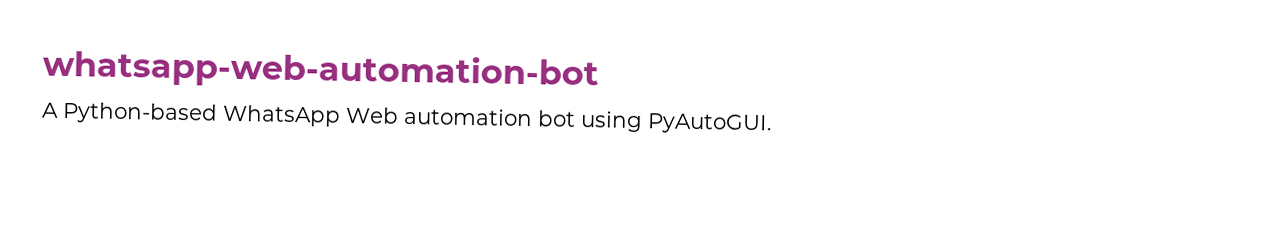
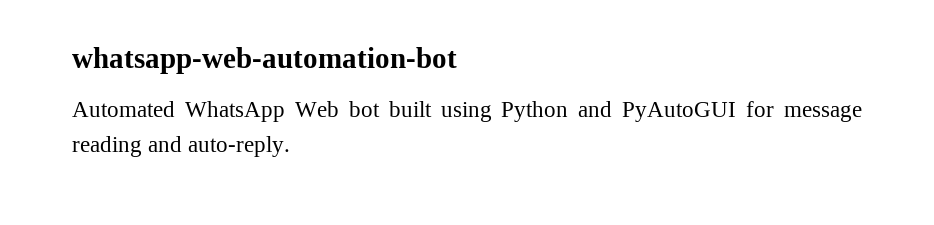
[41,101,773,135] A Python-based WhatsApp Web automation bot using PyAutoGUI. -> [72,101,862,122] [72,136,291,157] Automated WhatsApp Web bot built using Python and PyAutoGUI for message reading and auto-reply.

